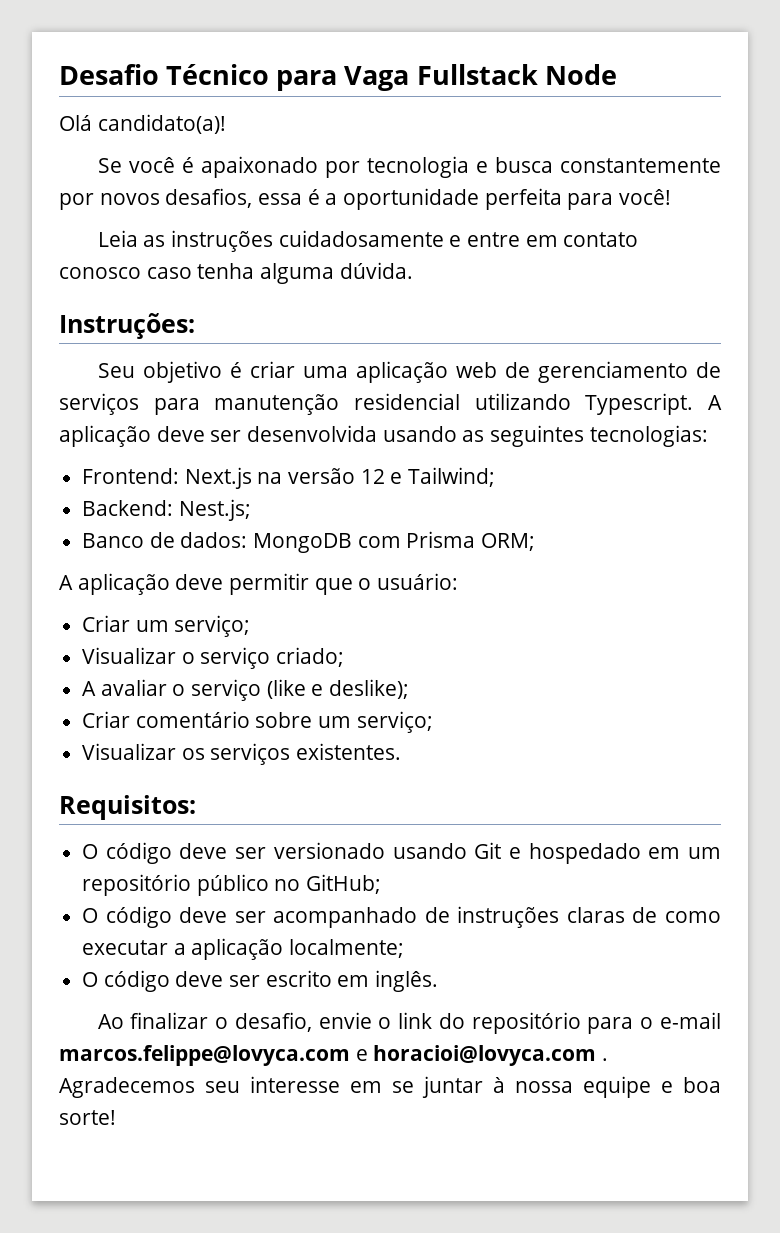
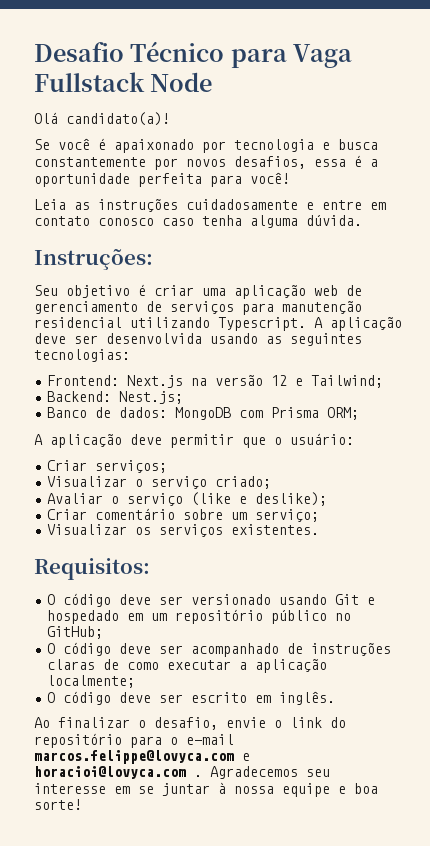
[135,615,251,637] um serviço; -> [95,460,168,473] serviços;
[82,679,167,696] A avaliar -> [47,493,104,504] Avaliar

